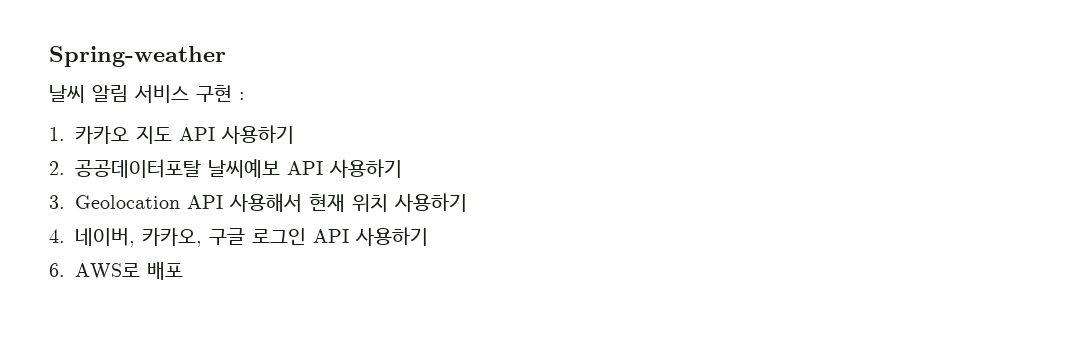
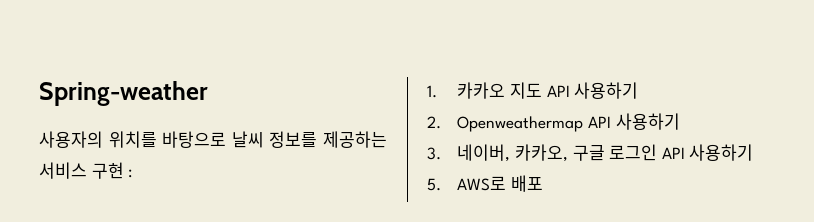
[49,85,128,103] 날씨 알림 -> [39,131,387,148] 사용자의 위치를 바탕으로 날씨 정보를 제공하는
[75,159,280,178] 공공데이터포탈 날씨예보 -> [457,116,584,132] Openweathermap
[75,193,467,212] [49,229,65,243] Geolocation API 사용해서 현재 위치 사용하기 // 4. -> (441, 153) none
[49,263,65,277] 6. -> [427,178,441,191] 5.

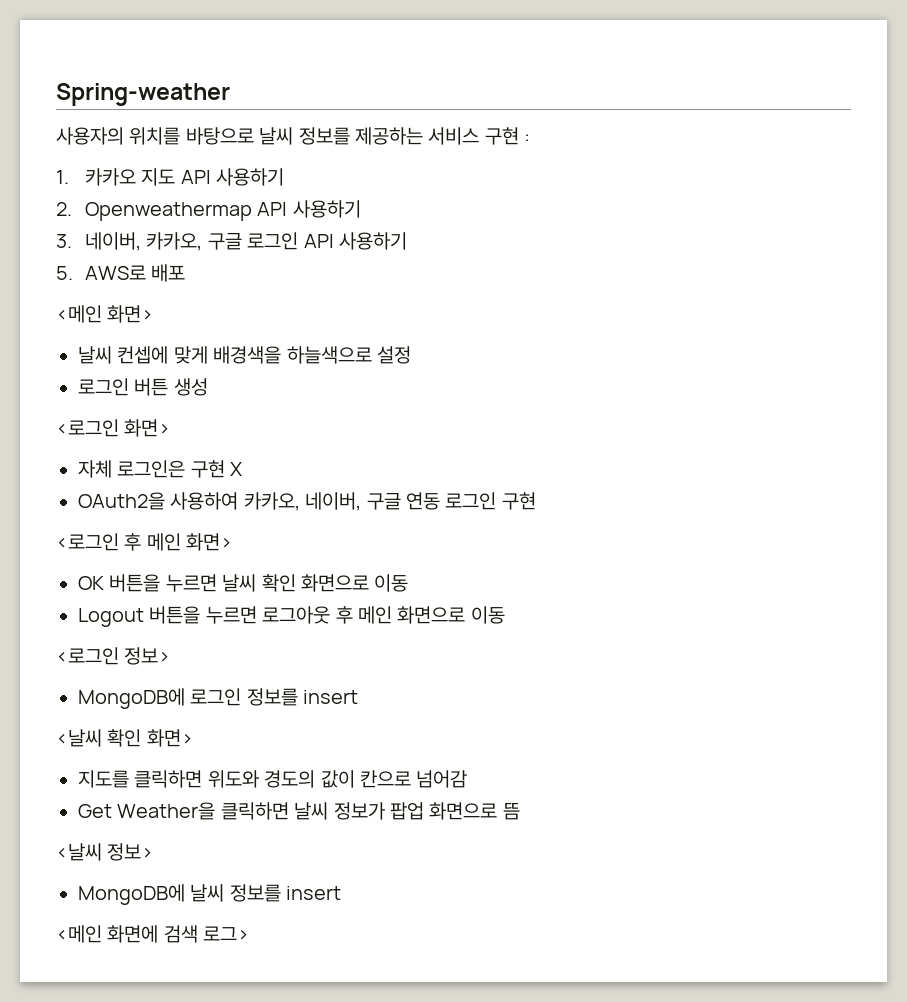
(543, 183) none -> [56,305,154,323] [78,346,411,364] [78,378,208,396] [56,419,171,437] [78,460,243,478] [78,492,536,511] [56,533,233,551] [78,574,409,592] [78,606,505,627] [56,647,171,665] [78,688,359,709] [56,729,193,747] [78,770,468,788] [78,802,520,820] [56,843,154,861] [78,884,342,905] [56,925,250,943] // <메인 화면> // 날씨 컨셉에 맞게 배경색을 하늘색으로 설정 // 로그인 버튼 생성 // <로그인 화면> // 자체 로그인은 구현 X // OAuth2을 사용하여 카카오, 네이버, 구글 연동 로그인 구현 // <로그인 후 메인 화면> // OK 버튼을 누르면 날씨 확인 화면으로 이동 // Logout 버튼을 누르면 로그아웃 후 메인 화면으로 이동 // <로그인 정보> // MongoDB에 로그인 정보를 insert // <날씨 확인 화면> // 지도를 클릭하면 위도와 경도의 값이 칸으로 넘어감 // Get Weather을 클릭하면 날씨 정보가 팝업 화면으로 뜸 // <날씨 정보> // MongoDB에 날씨 정보를 insert // <메인 화면에 검색 로그>

